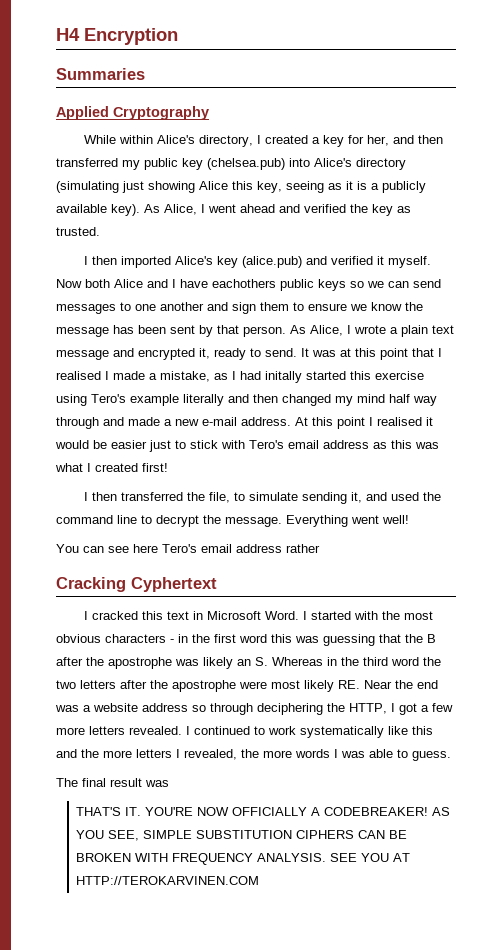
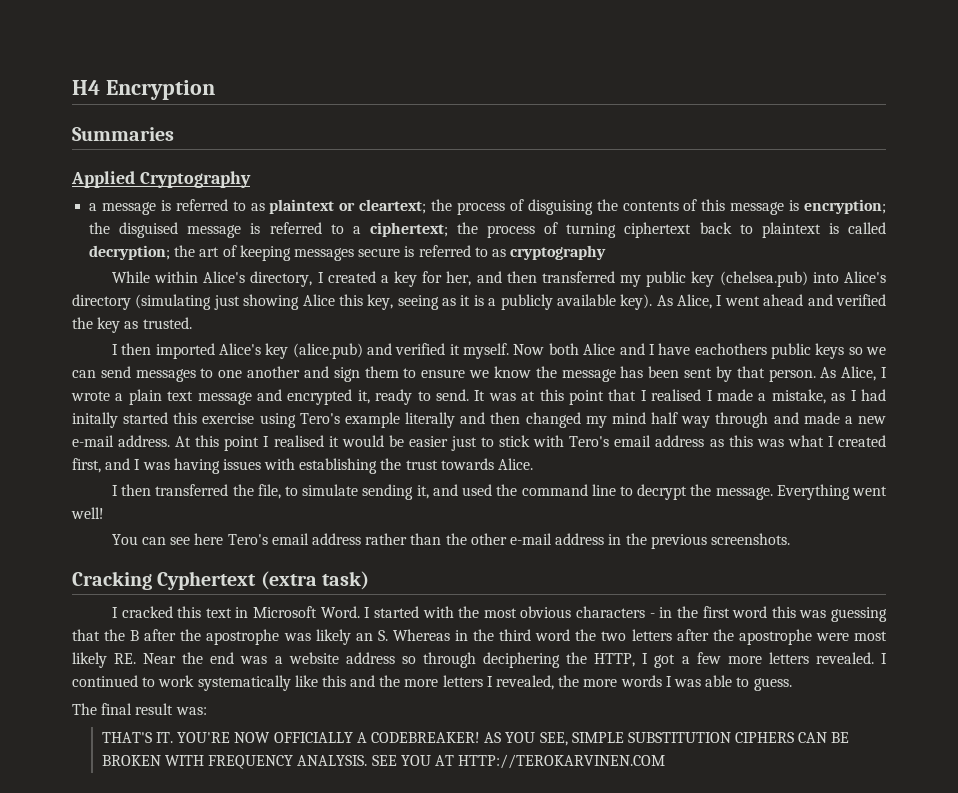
(209, 113) none -> [89,199,886,215] [89,222,887,238] [89,245,607,261] // a message is referred to as plaintext or cleartext; the process of disguising the contents of this message is encryption; the disguised message is referred to a ciphertext; the process of turning ciphertext back to plaintext is called decryption; the art of keeping messages secure is referred to as cryptography
[142,463,168,472] first! -> [72,458,534,474] first, and I was having issues with establishing the trust towards Alice.
(320, 548) none -> [410,533,790,549] than the other e-mail address in the previous screenshots.
(217, 584) none -> [260,571,369,590] (extra task)
[145,780,169,787] was -> [175,707,207,715] was:

